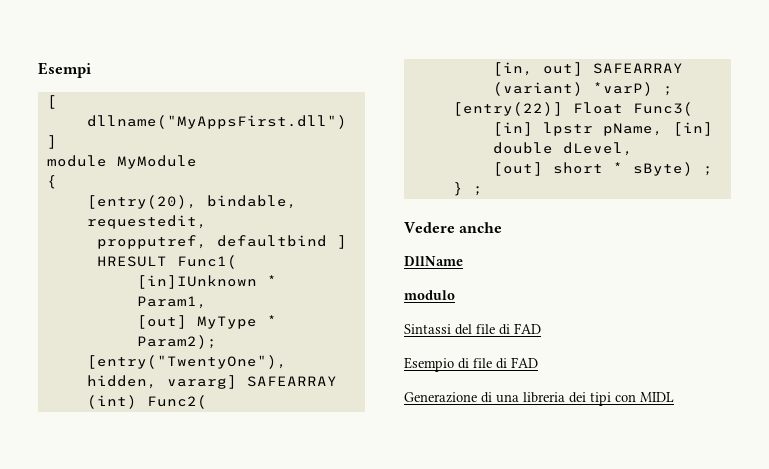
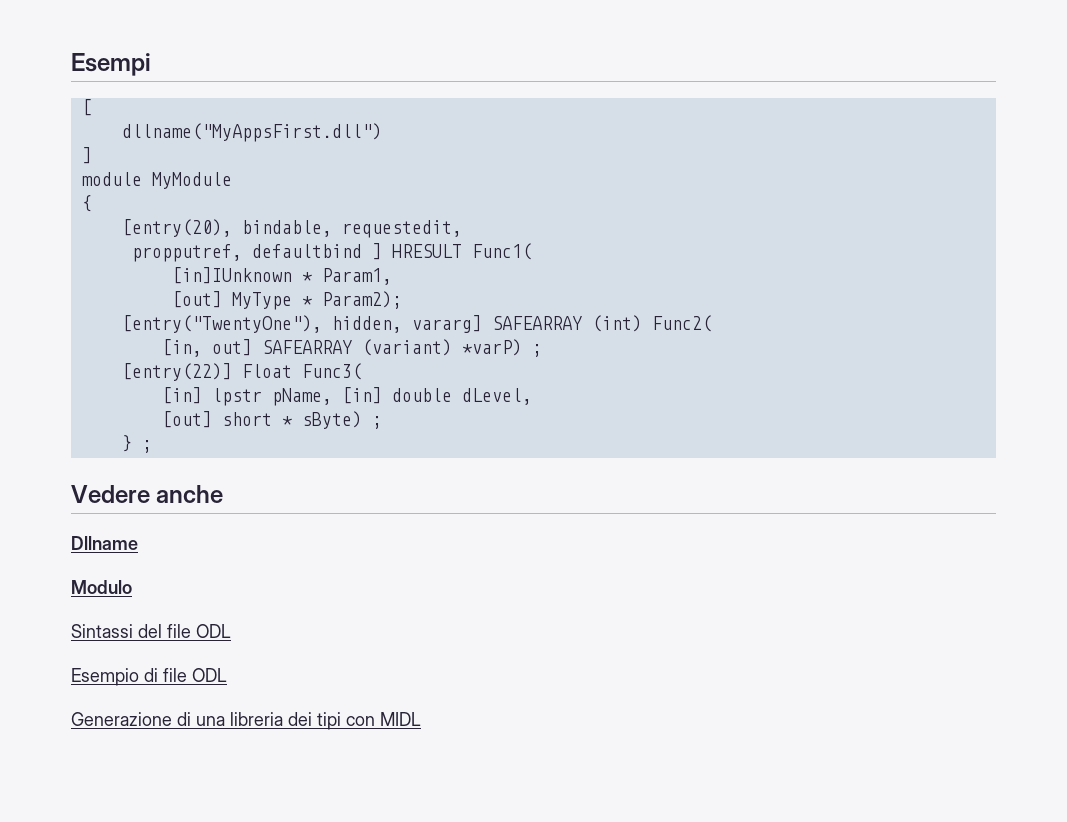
[404,256,463,266] [404,290,455,300] DllName // modulo -> [71,536,138,550] [71,580,132,594] Dllname // Modulo
[499,323,541,335] di FAD -> [196,624,231,638] ODL
[496,357,538,369] di FAD -> [192,668,227,682] ODL

